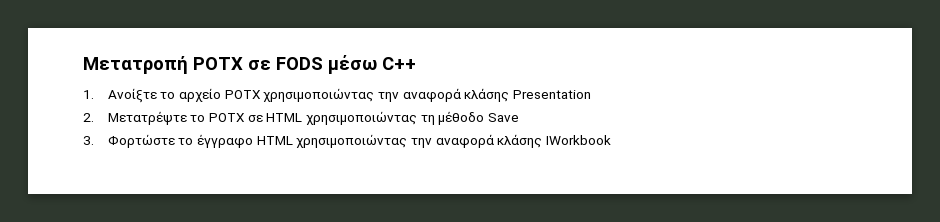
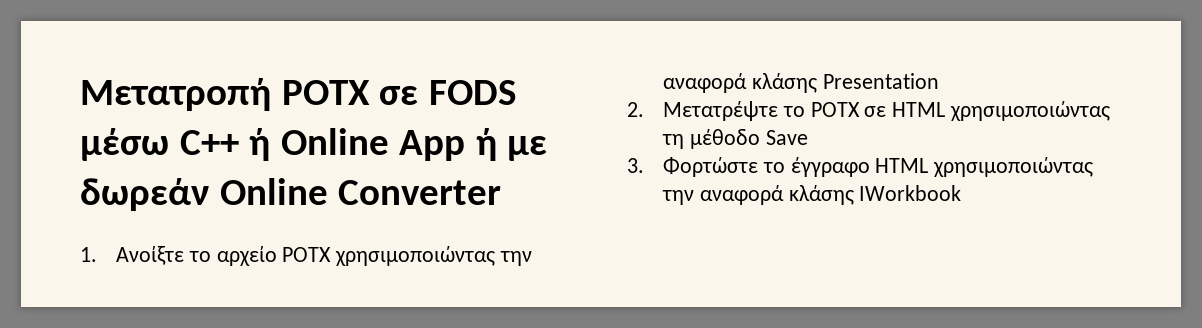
(416, 63) none -> [249,128,548,161] [80,178,502,211] ή Online App ή με δωρεάν Online Converter

